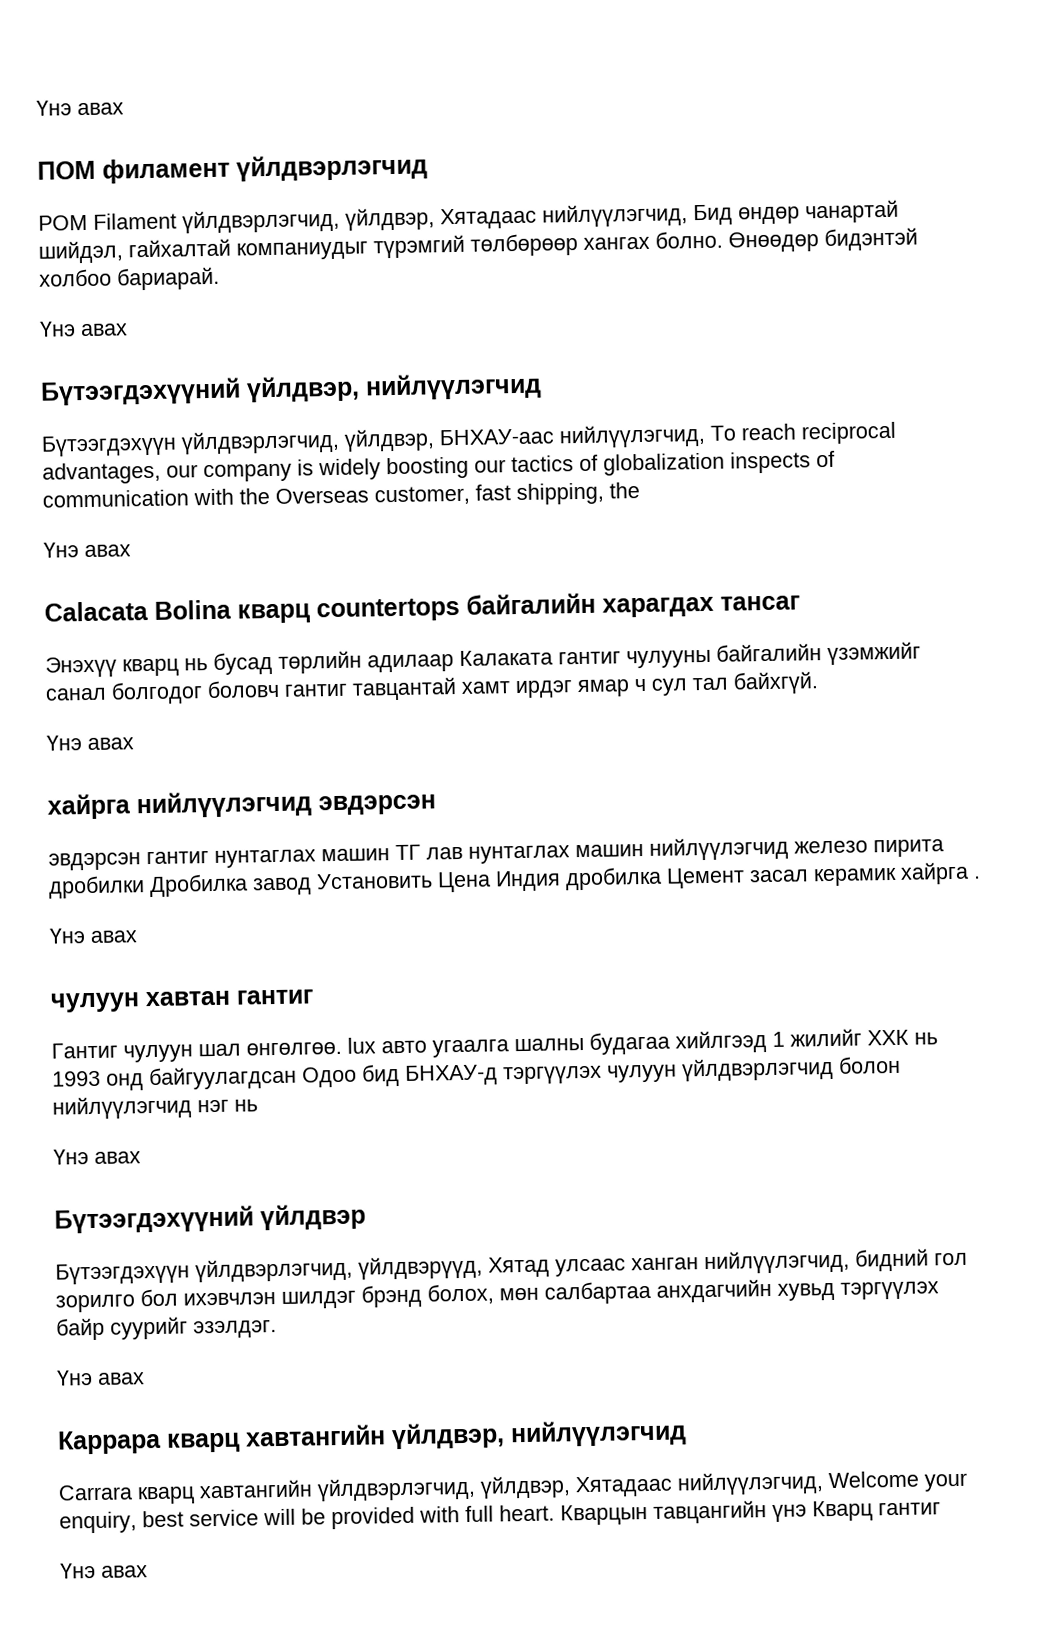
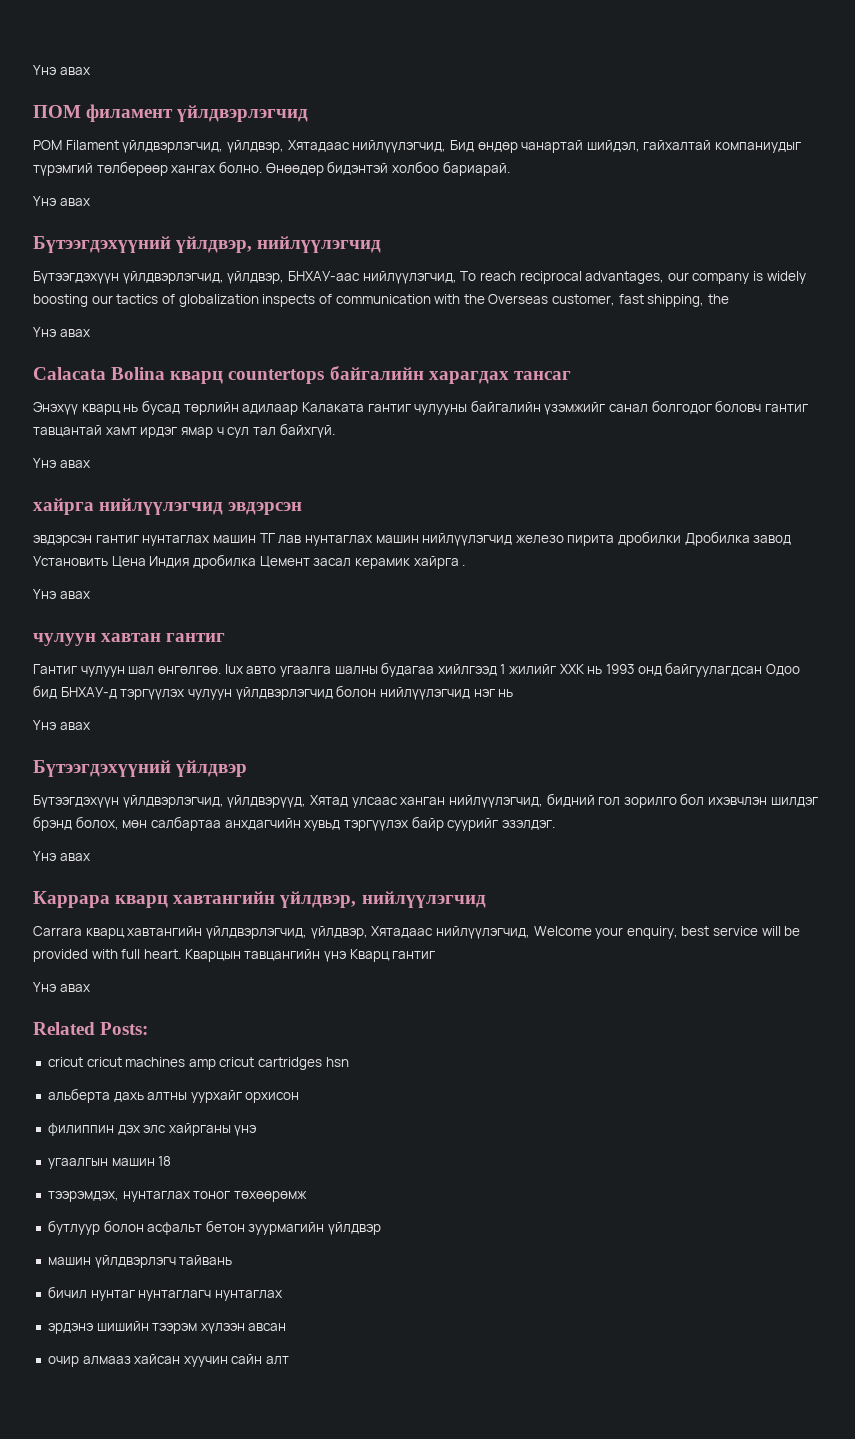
(148, 1571) none -> [33,1022,149,1035] [47,1057,349,1070] [47,1088,300,1103] [47,1123,257,1136] [47,1156,172,1169] [47,1191,307,1202] [47,1220,382,1235] [47,1255,233,1268] [47,1286,282,1301] [47,1321,287,1334] [47,1354,290,1367] // Related Posts: // cricut cricut machines amp cricut cartridges hsn // альберта дахь алтны уурхайг орхисон // филиппин дэх элс хайрганы үнэ // угаалгын машин 18 // тээрэмдэх, нунтаглах тоног төхөөрөмж // бутлуур болон асфальт бетон зуурмагийн үйлдвэр // машин үйлдвэрлэгч тайвань // бичил нунтаг нунтаглагч нунтаглах // эрдэнэ шишийн тээрэм хүлээн авсан // очир алмааз хайсан хуучин сайн алт

